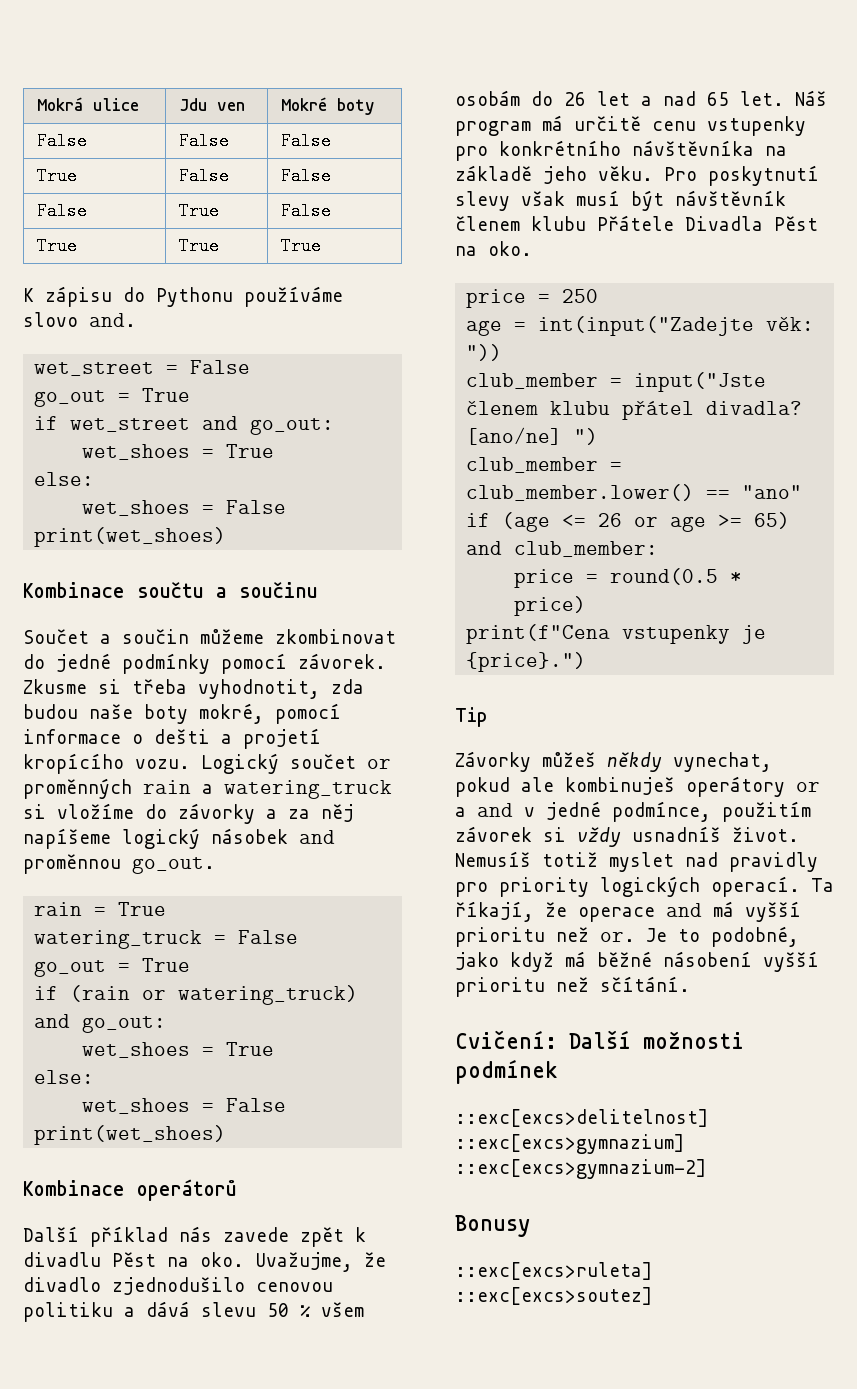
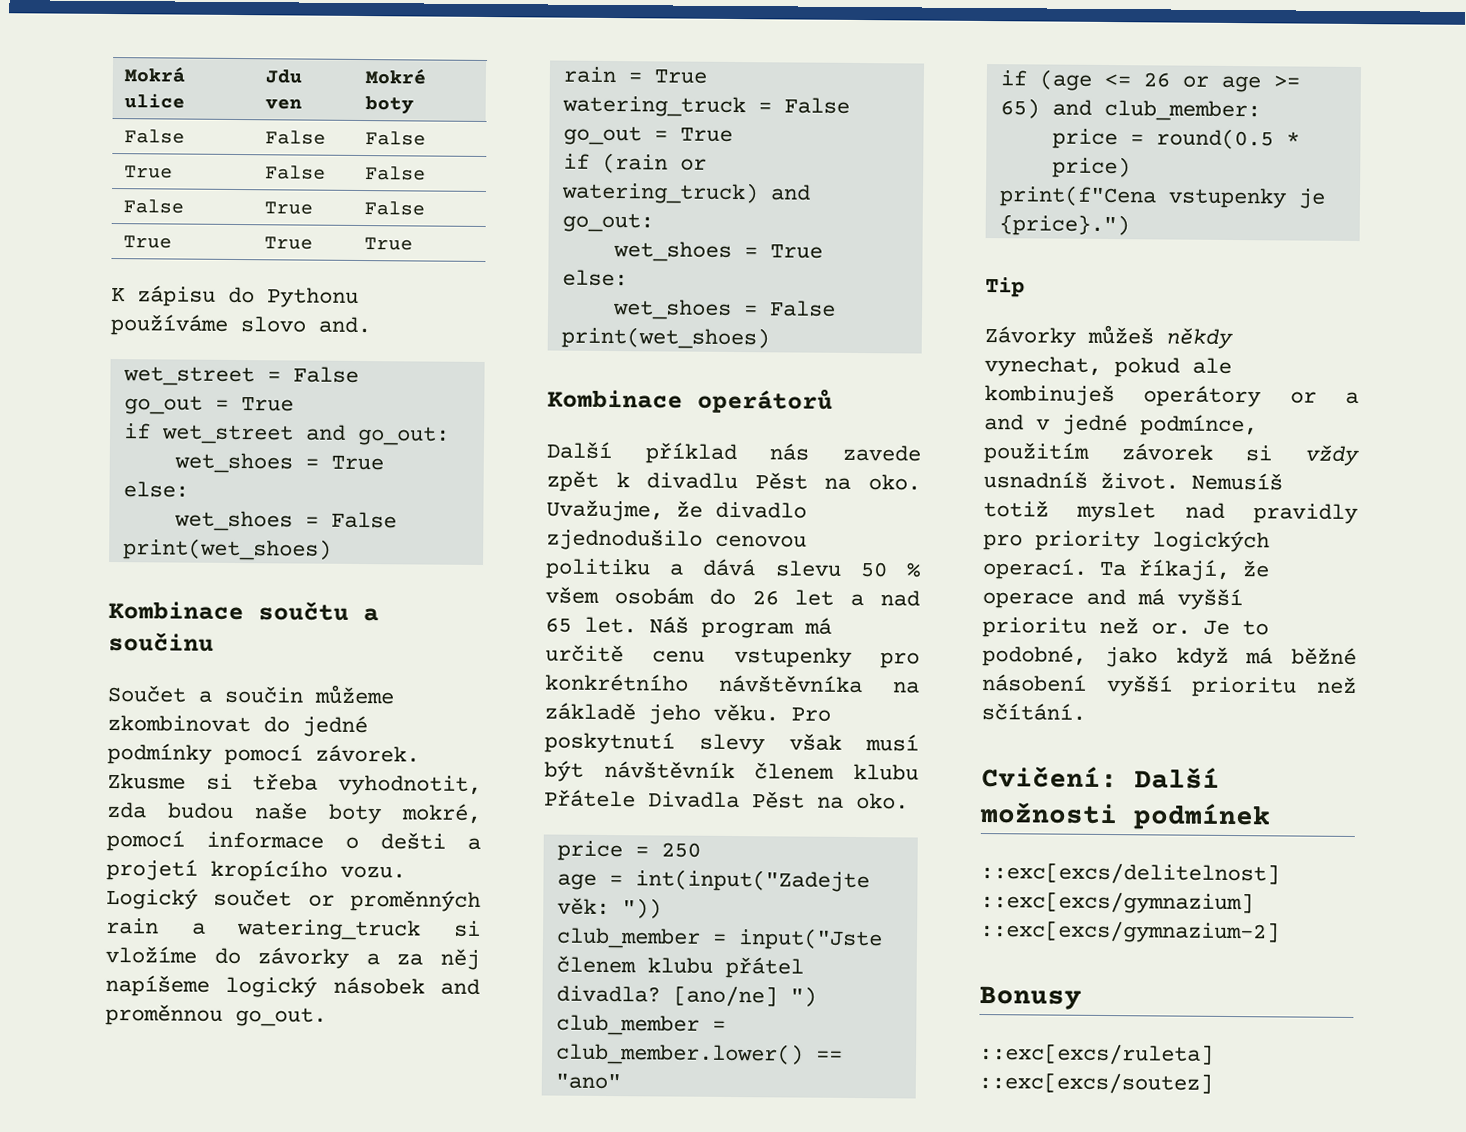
[455,1109,708,1127] [455,1134,684,1154] [455,1159,706,1179] ::exc[excs>delitelnost] ::exc[excs>gymnazium] ::exc[excs>gymnazium-2] -> [980,861,1280,885] [980,890,1254,915] [979,919,1280,944] ::exc[excs/delitelnost] ::exc[excs/gymnazium] ::exc[excs/gymnazium-2]
[455,1262,652,1280] [455,1287,652,1305] ::exc[excs>ruleta] ::exc[excs>soutez] -> [979,1042,1214,1065] [978,1071,1213,1094] ::exc[excs/ruleta] ::exc[excs/soutez]

